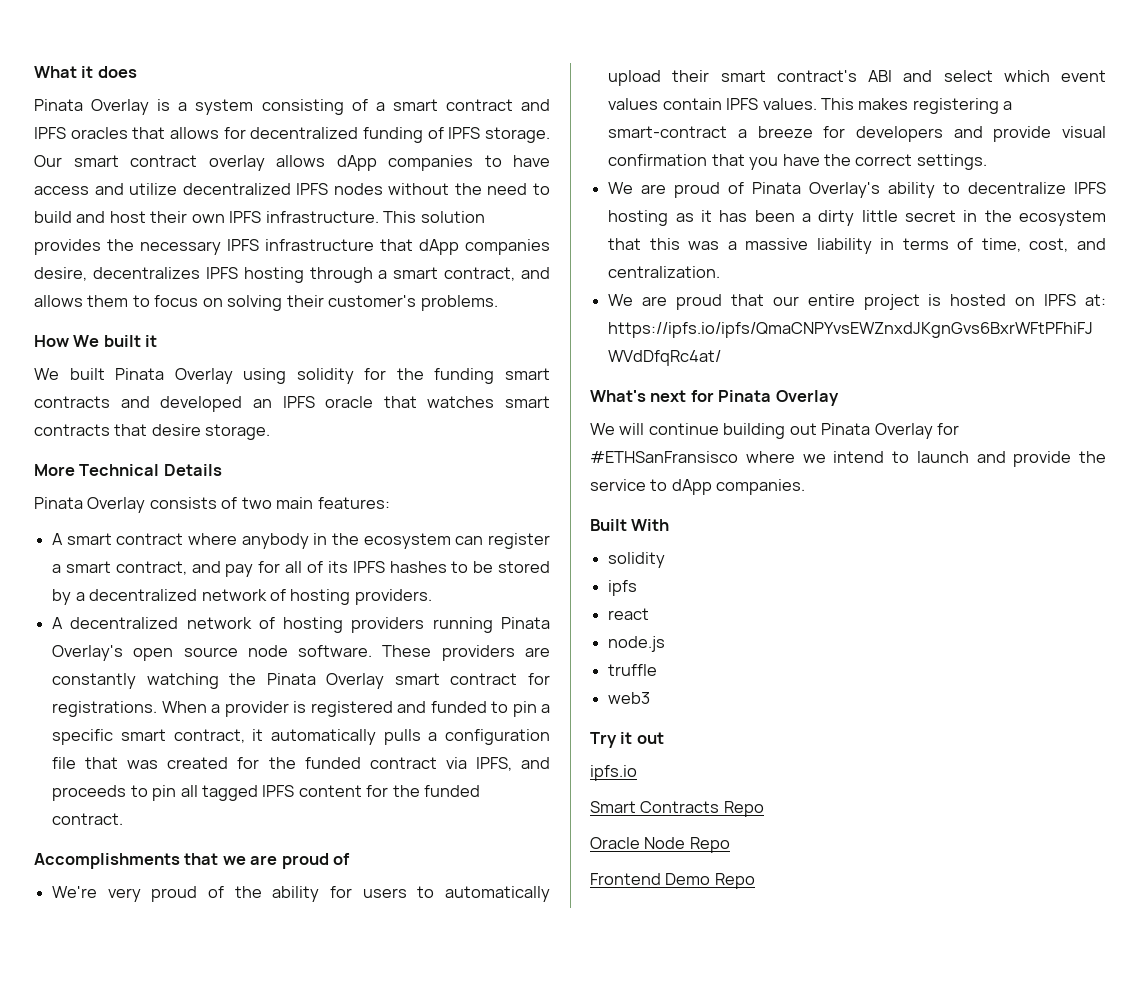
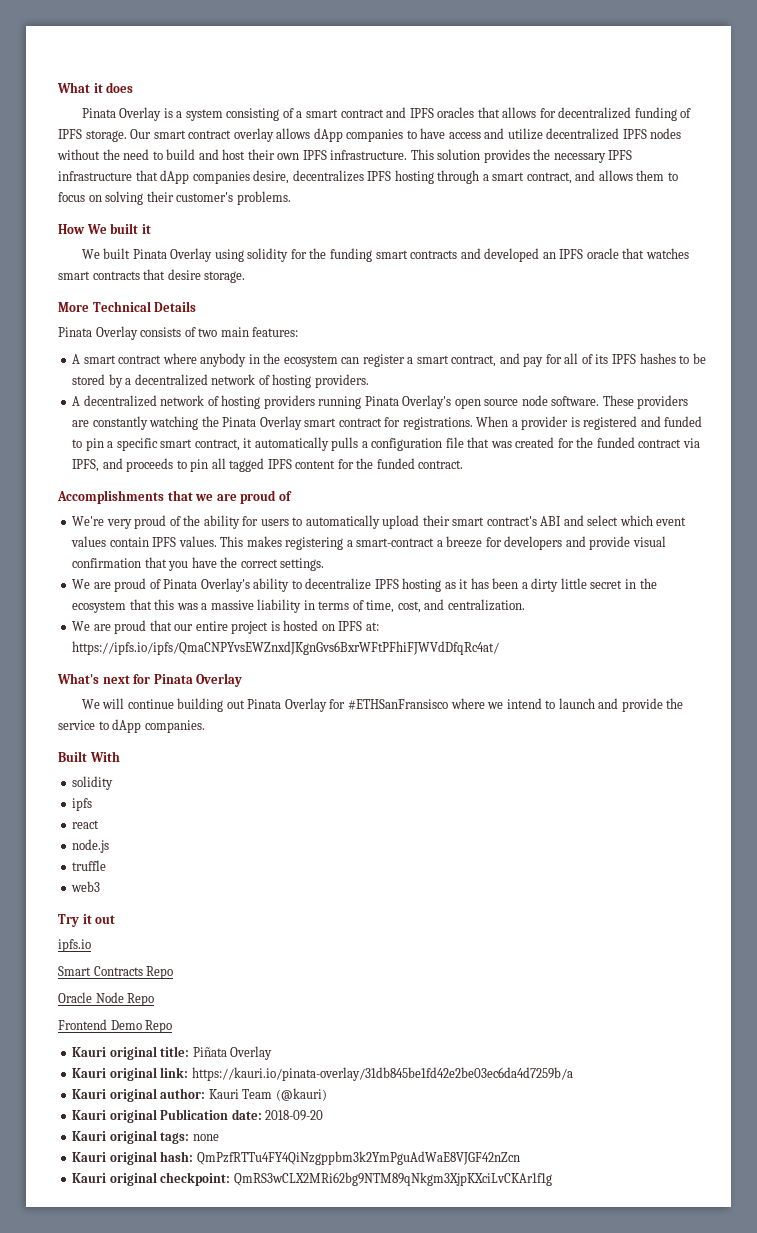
(755, 881) none -> [72,1046,273,1060] [72,1067,573,1081] [72,1088,327,1102] [72,1109,324,1123] [72,1130,219,1144] [72,1151,520,1165] [72,1172,552,1186] // Kauri original title: Piñata Overlay // Kauri original link: https://kauri.io/pinata-overlay/31db845be1fd42e2be03ec6da4d7259b/a // Kauri original author: Kauri Team (@kauri) // Kauri original Publication date: 2018-09-20 // Kauri original tags: none // Kauri original hash: QmPzfRTTu4FY4QiNzgppbm3k2YmPguAdWaE8VJGF42nZcn // Kauri original checkpoint: QmRS3wCLX2MRi62bg9NTM89qNkgm3XjpKXciLvCKAr1f1g

